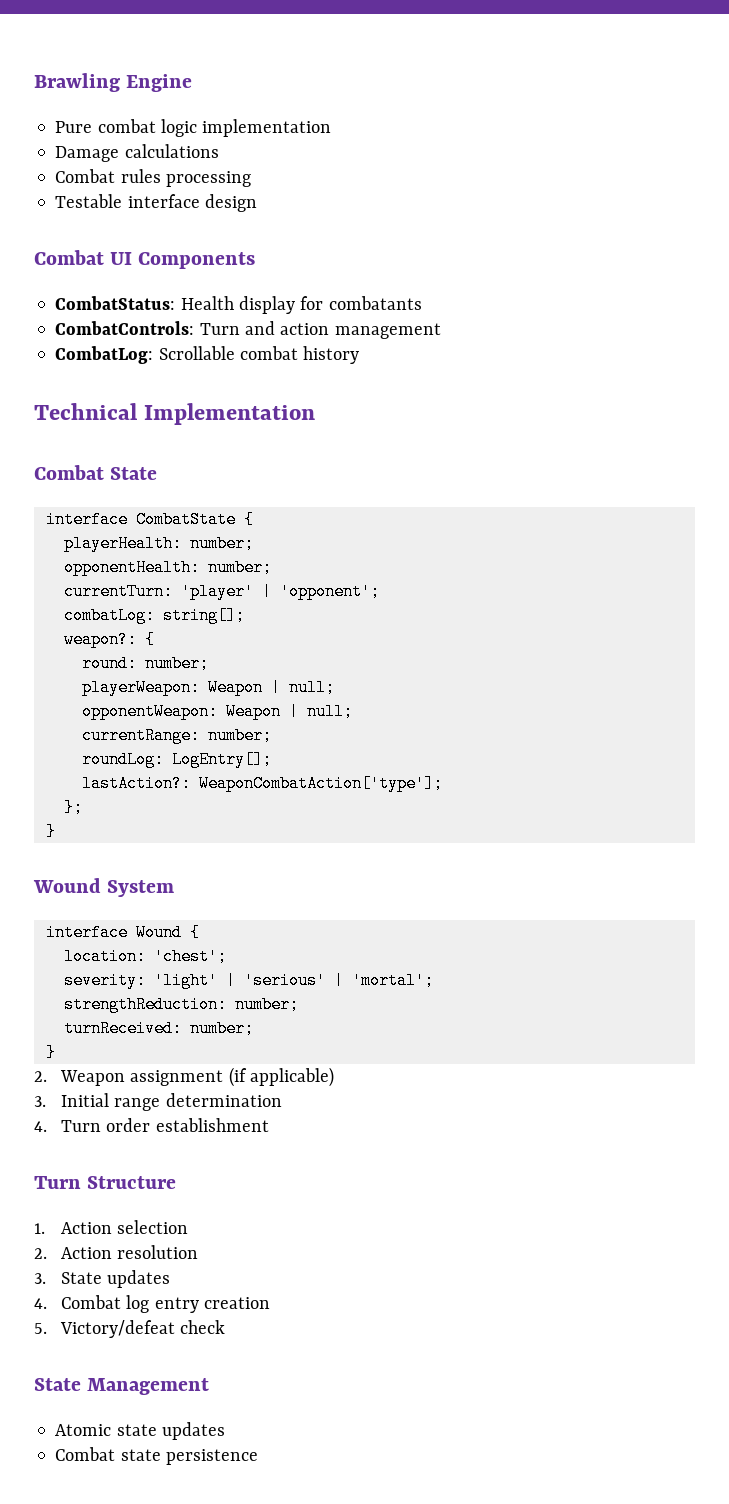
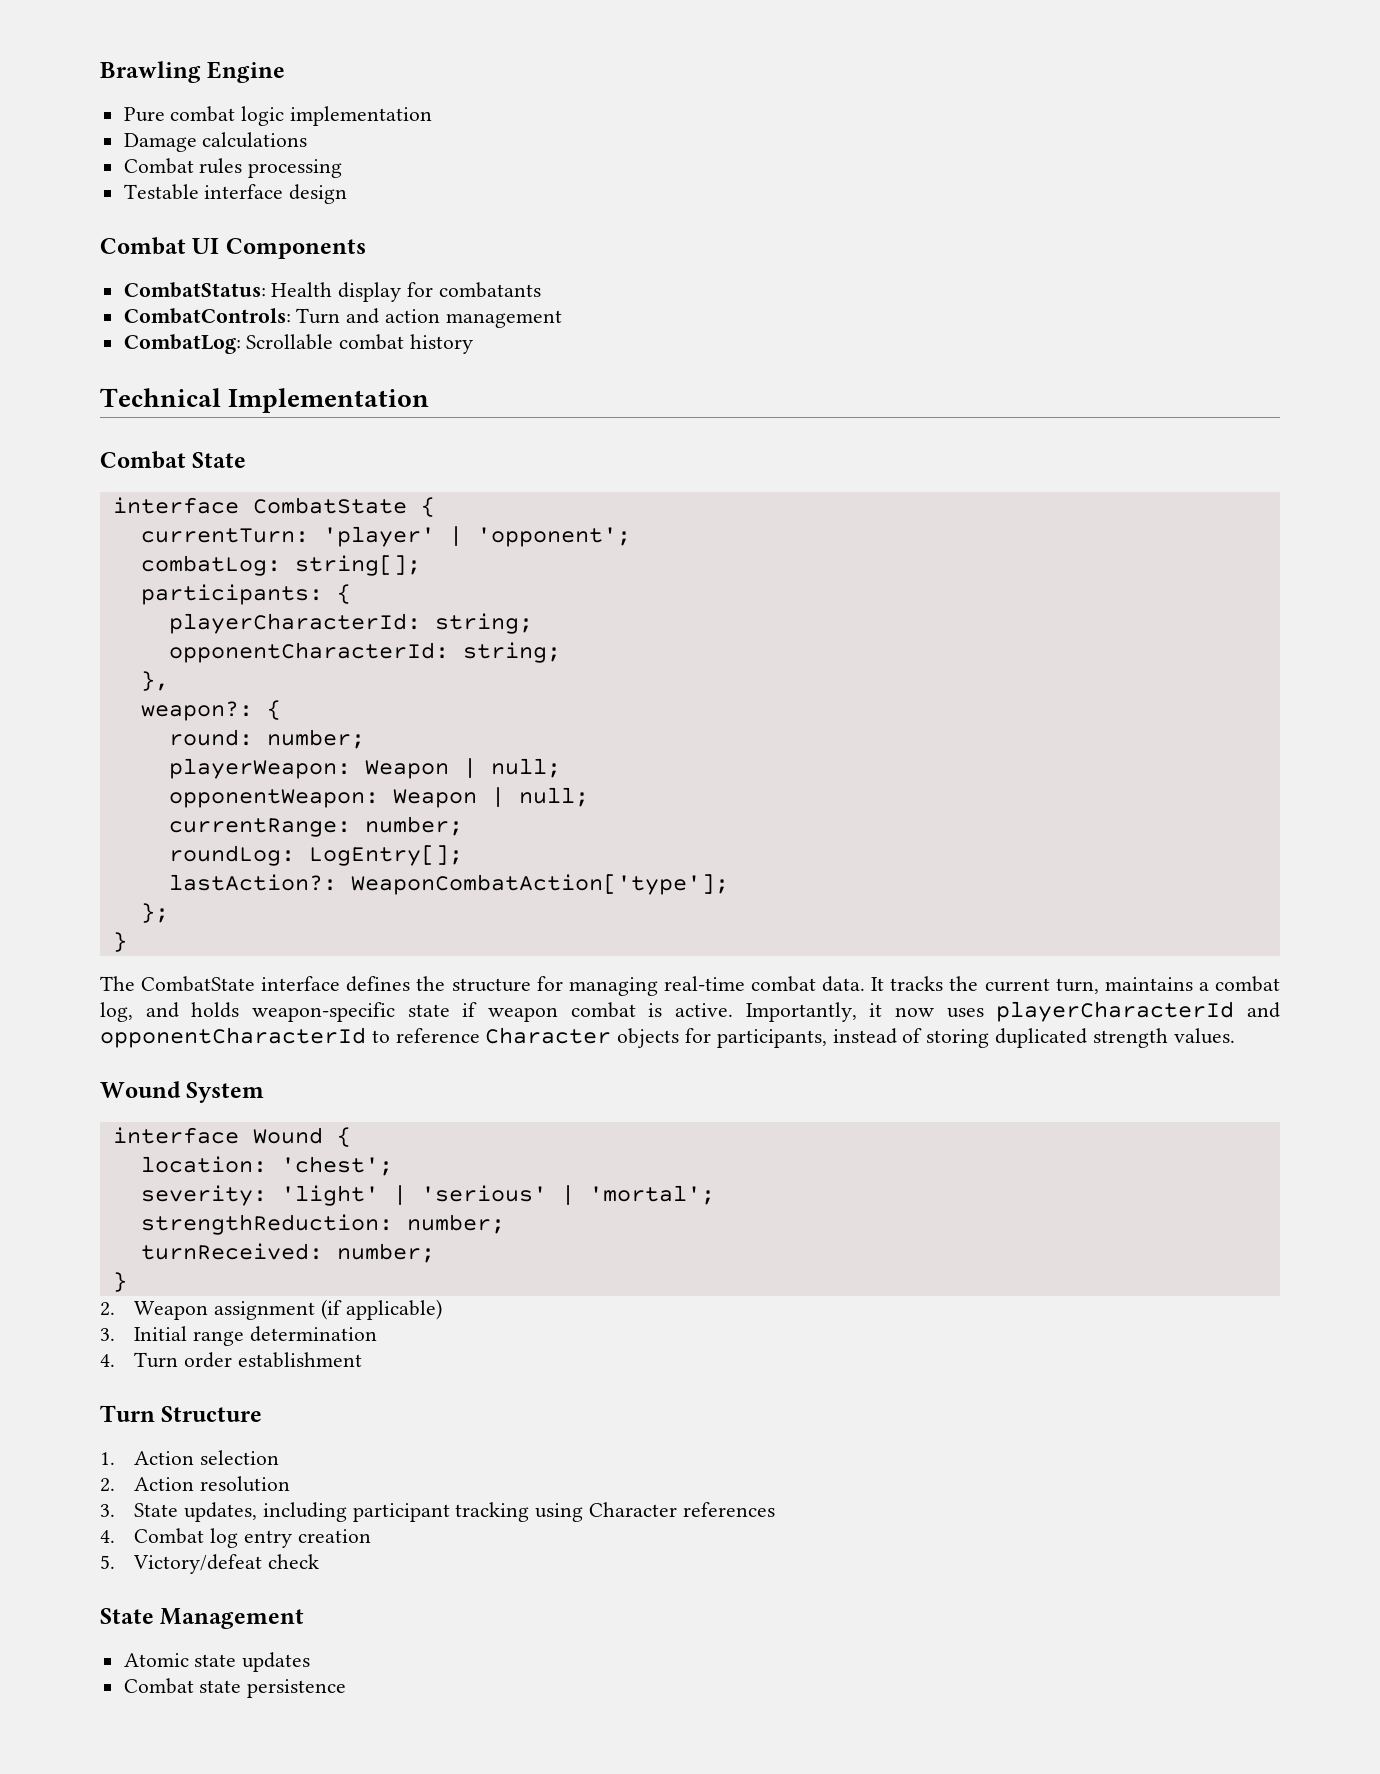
[63,535,254,552] [63,559,272,576] // playerHealth: number; // opponentHealth: number; -> (435, 507) none
(245, 615) none -> [140,584,351,605] [168,613,533,634] [168,642,561,663] [140,671,169,691] // participants: { // playerCharacterId: string; // opponentCharacterId: string; // },
(56, 831) none -> [100,976,1280,996] [100,1001,1280,1022] [100,1027,1235,1048] // The CombatState interface defines the structure for managing real-time combat data. It tracks the current turn, maintains a combat log, and holds weapon-specific state if weapon combat is active. Importantly, it now uses playerCharacterId and opponentCharacterId to reference Character objects for participants, instead of storing duplicated strength values.
[107,1270,171,1288] updates -> [184,1502,775,1522] updates, including participant tracking using Character references

